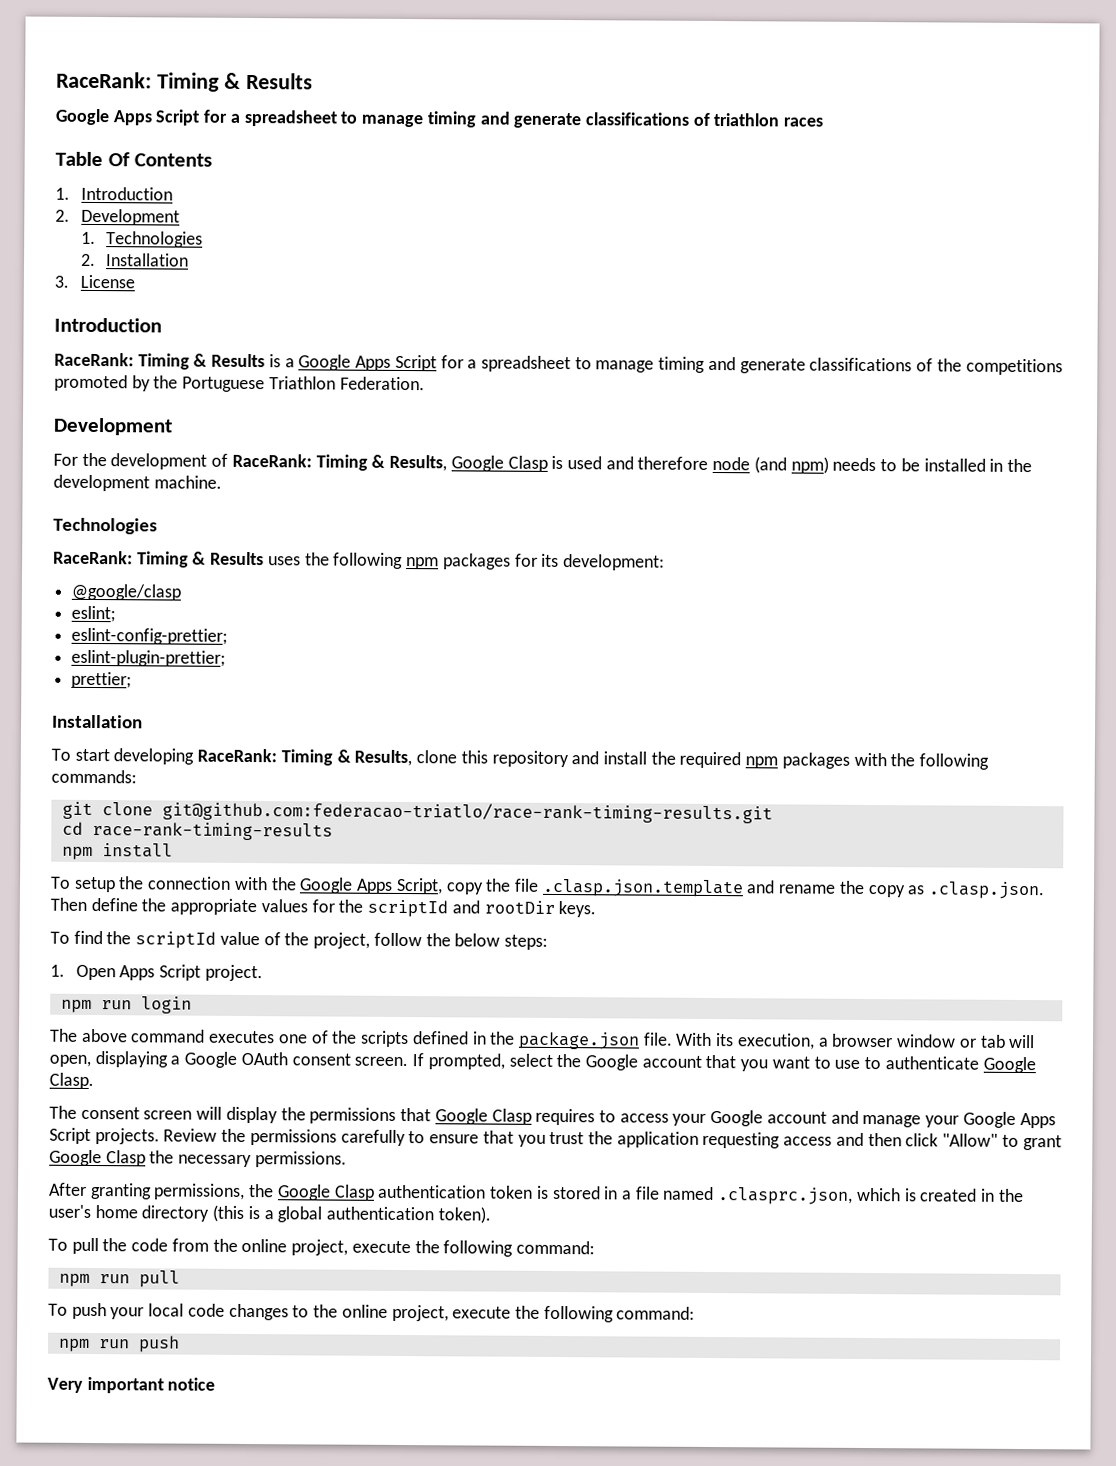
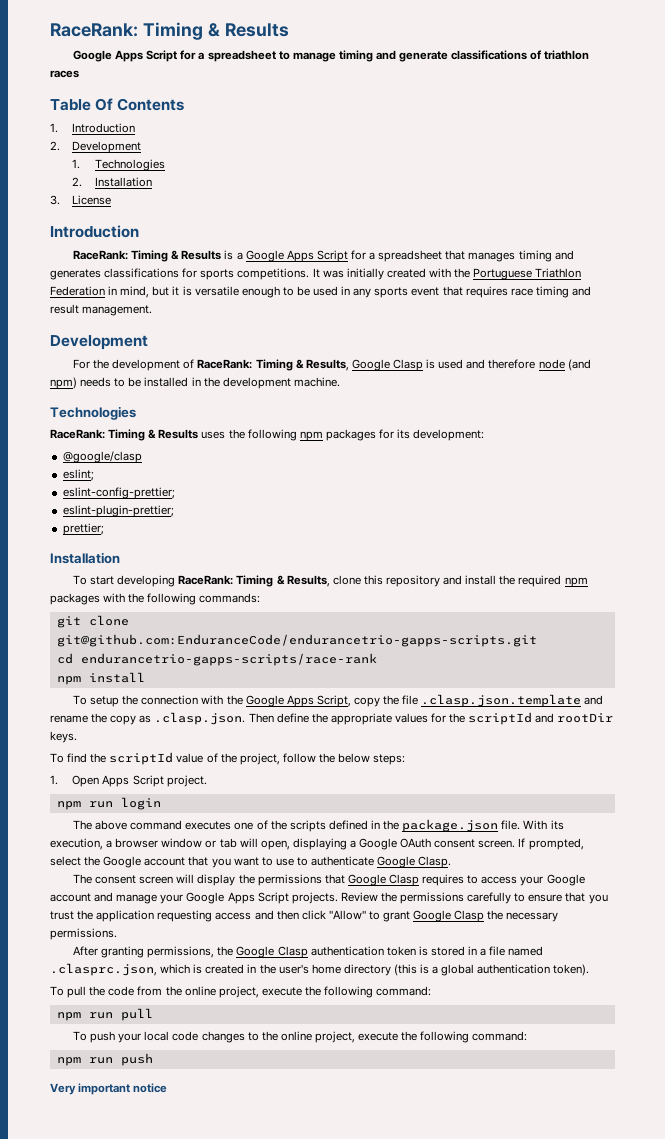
[574,356,1063,376] [54,374,425,393] to manage timing and generate classifications of the competitions promoted by the Portuguese Triathlon Federation. -> [445,250,574,262] [50,268,582,280] [50,286,591,298] [50,304,153,316] that manages timing and generates classifications for sports competitions. It was initially created with the Portuguese Triathlon Federation in mind, but it is versatile enough to be used in any sports event that requires race timing and result management.
[161,801,773,824] git@github.com:federacao-triatlo/race-rank-timing-results.git -> [56,634,537,647] git@github.com:EnduranceCode/endurancetrio-gapps-scripts.git
[91,821,333,841] race-rank-timing-results -> [80,653,377,666] endurancetrio-gapps-scripts/race-rank

